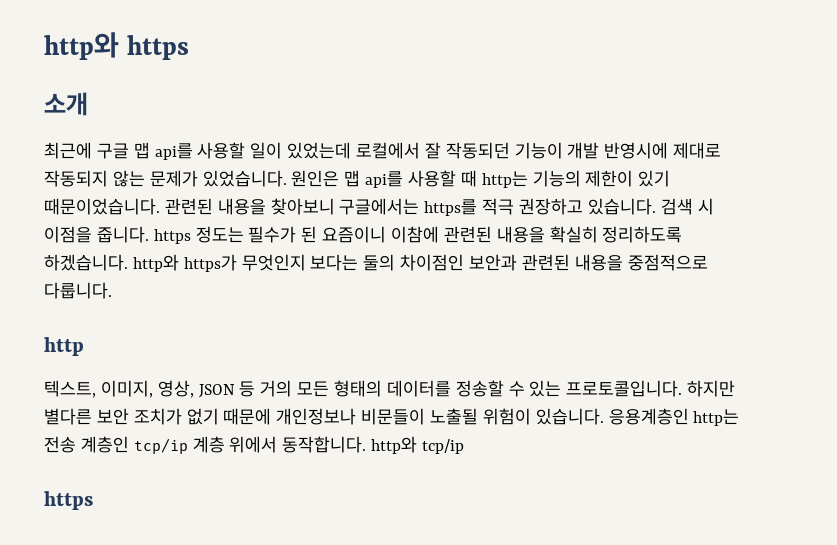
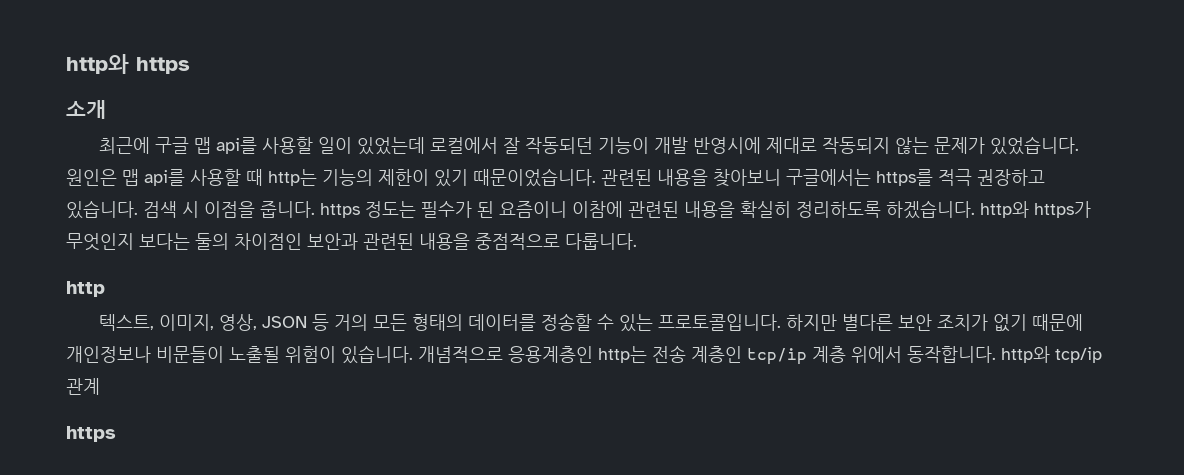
(604, 416) none -> [418,346,503,363] 개념적으로
(465, 446) none -> [66,378,100,395] 관계

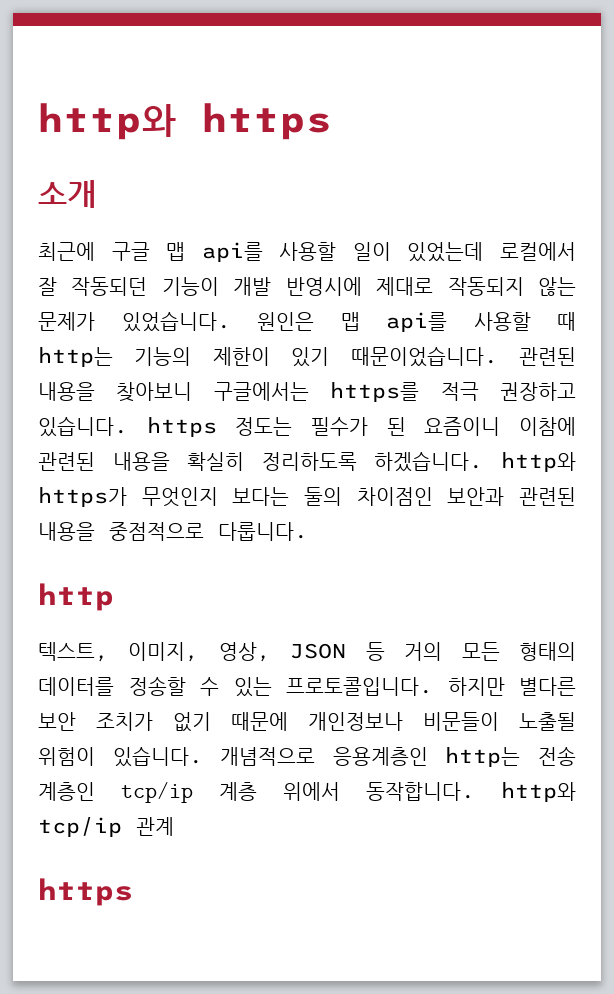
[143,201,315,218] 검색 시 이점을 줍니다. -> (128, 426) none

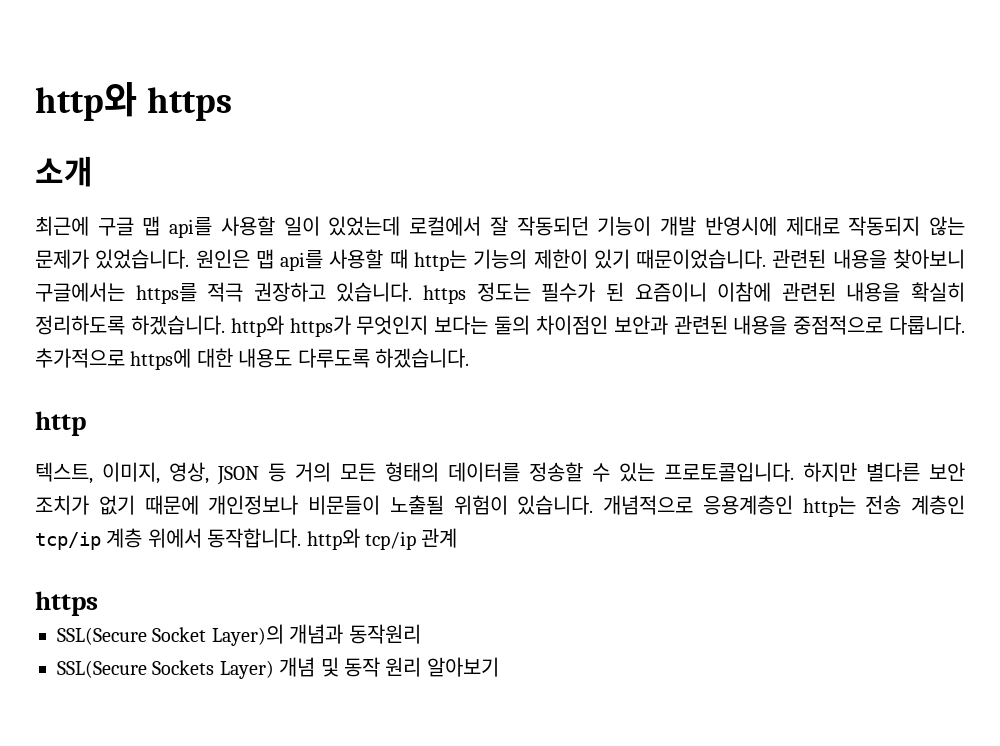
(308, 531) none -> [35,348,469,370] 추가적으로 https에 대한 내용도 다루도록 하겠습니다.
(133, 892) none -> [57,624,421,646] [57,657,499,679] // SSL(Secure Socket Layer)의 개념과 동작원리 // SSL(Secure Sockets Layer) 개념 및 동작 원리 알아보기

